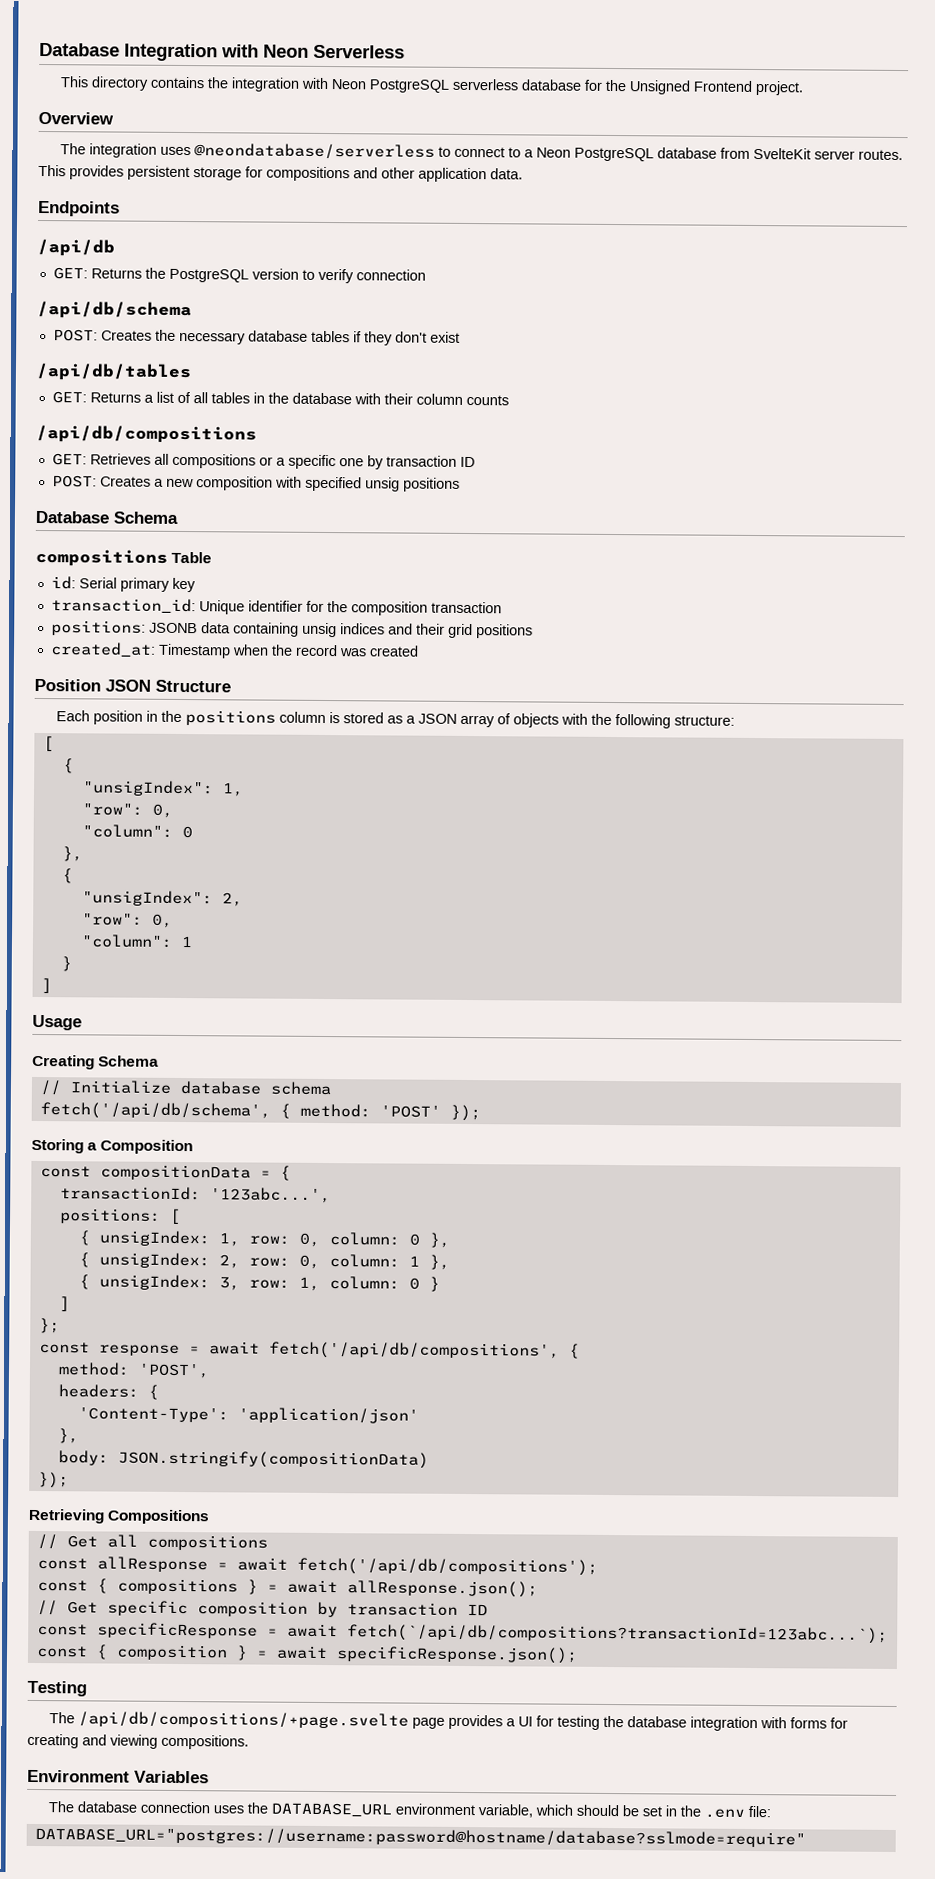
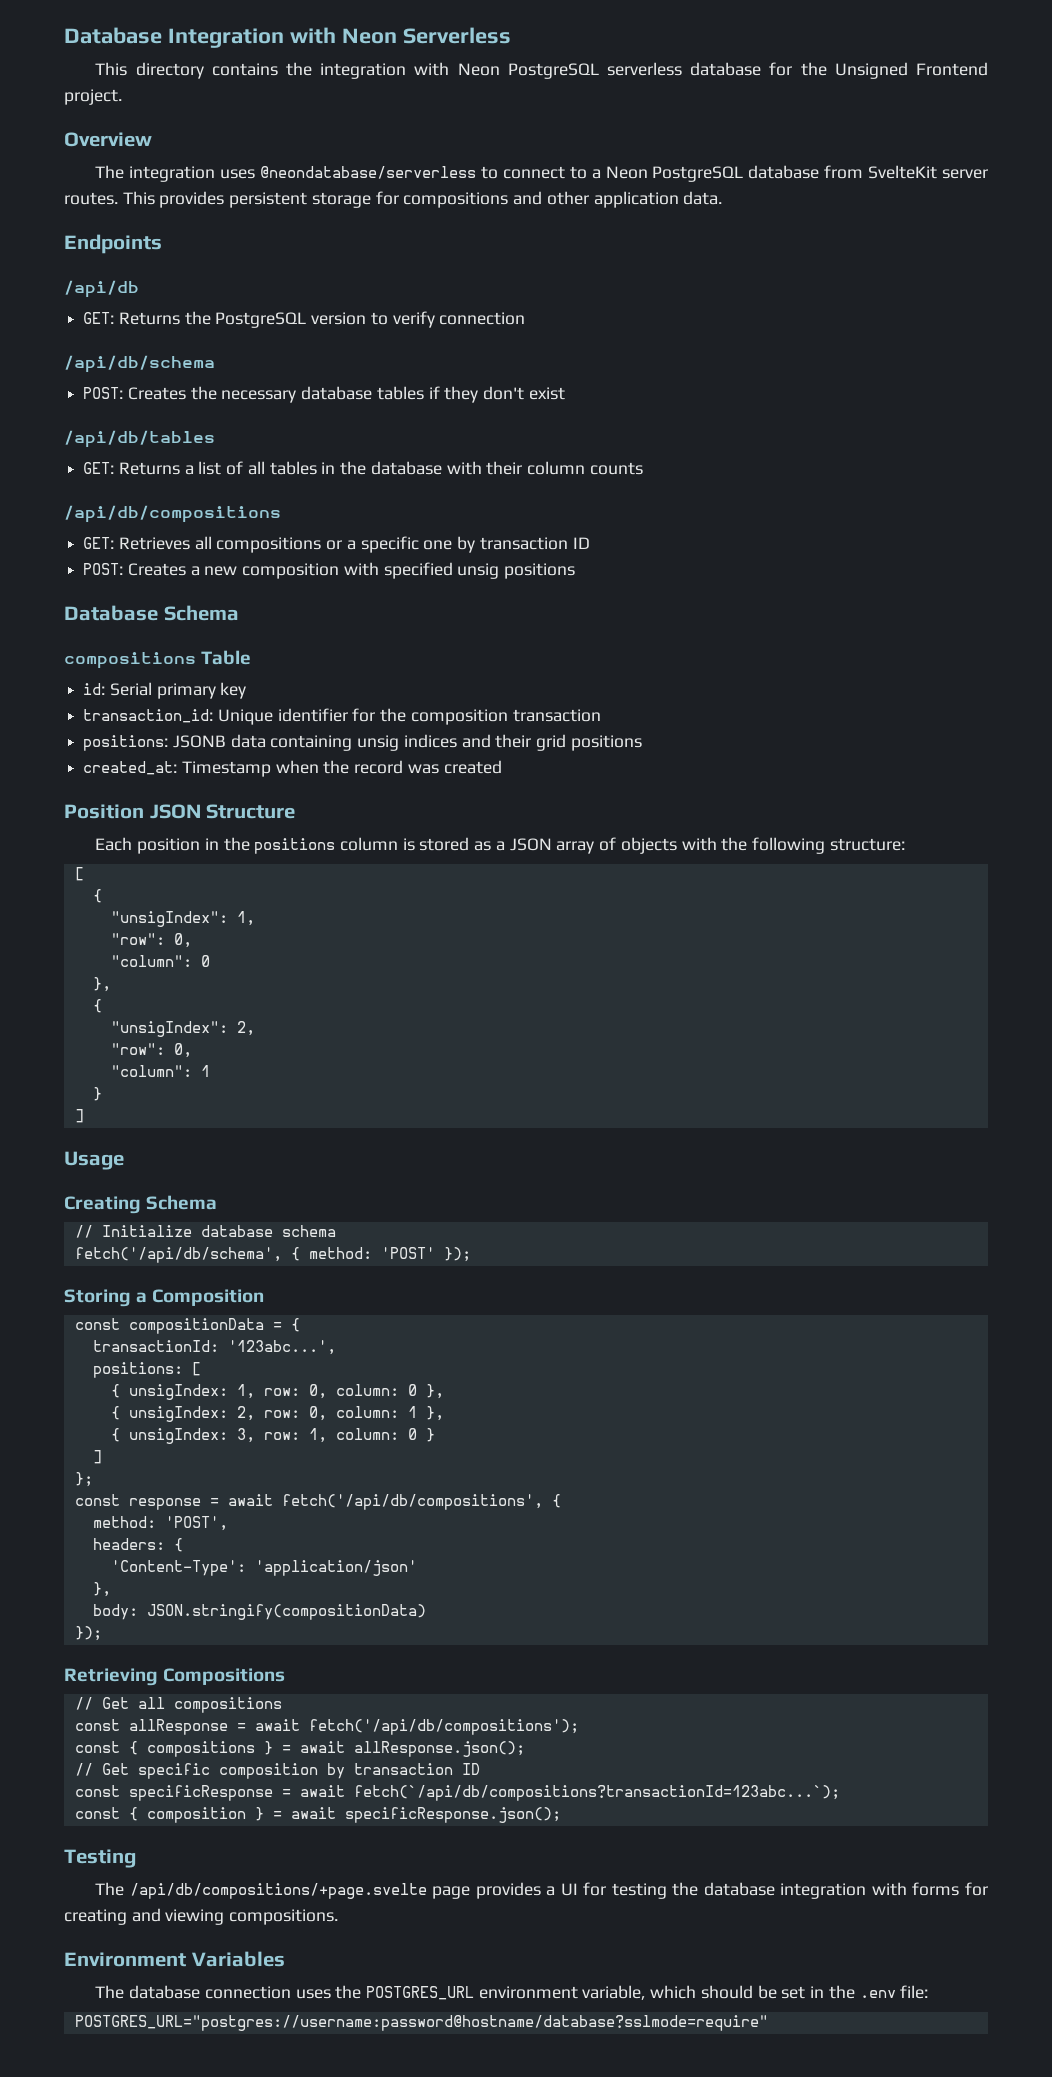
[270,1802,392,1817] DATABASE_URL -> [366,1986,475,2000] POSTGRES_URL
[34,1827,806,1848] DATABASE_URL="postgres://username:password@hostname/database?sslmode=require" -> [74,2015,768,2031] POSTGRES_URL="postgres://username:password@hostname/database?sslmode=require"

